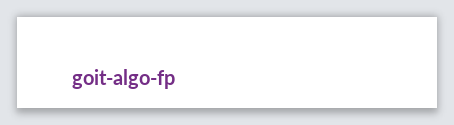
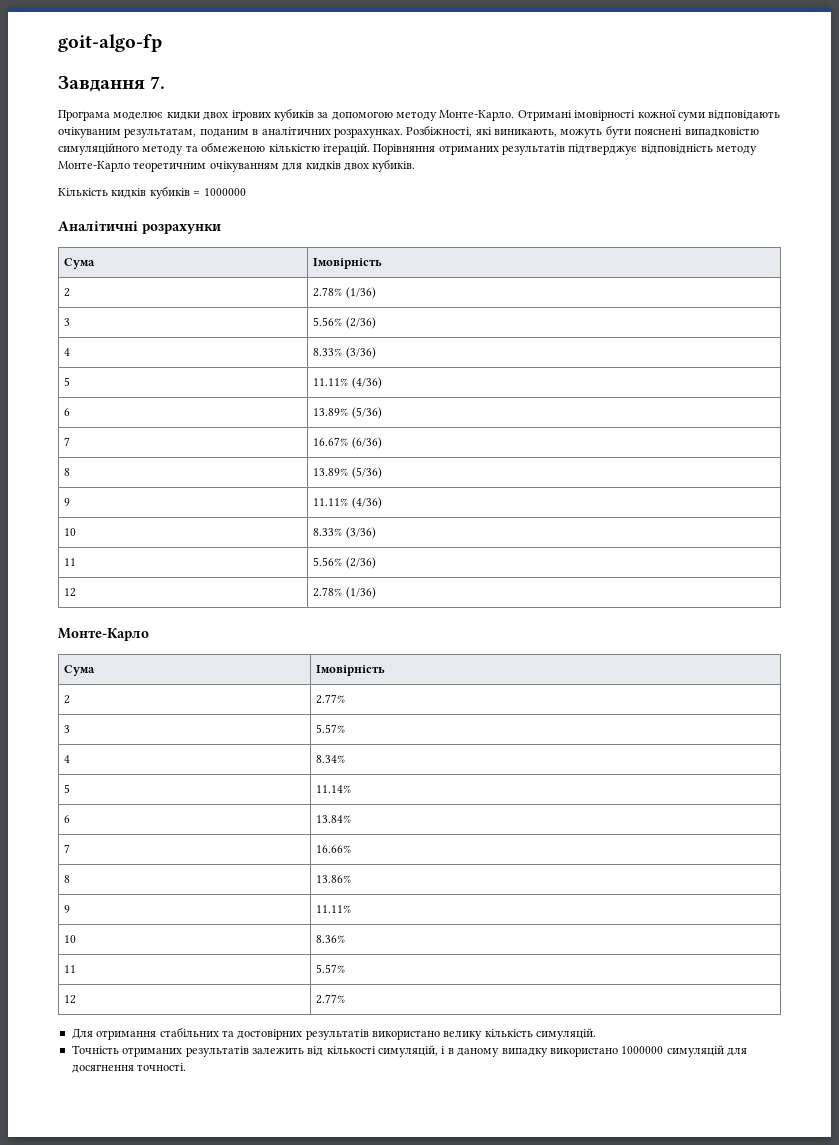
(175, 79) none -> [58,76,166,92] [58,108,781,121] [58,125,759,138] [58,142,758,155] [58,159,416,172] [58,186,246,199] [58,221,221,234] [64,258,96,269] [313,258,383,269] [64,288,71,297] [313,287,376,299] [64,318,71,326] [313,317,376,329] [64,348,71,356] [313,347,376,359] [64,377,71,386] [313,377,382,389] [64,408,71,416] [313,407,382,419] [64,437,71,446] [313,437,382,449] [64,468,71,476] [313,467,382,479] [64,498,71,506] [313,497,382,509] [64,528,77,536] [313,527,376,539] [64,558,77,566] [313,557,376,569] [64,588,77,597] [313,587,376,599] [58,628,149,641] [64,665,96,676] [316,665,386,676] [64,695,71,704] [316,694,346,704] [64,725,71,733] [316,724,346,733] [64,755,71,763] [316,755,346,763] [64,784,71,793] [316,785,352,793] [64,815,71,823] [316,815,352,823] [64,844,71,853] [316,845,352,853] [64,875,71,883] [316,875,352,883] [64,905,71,913] [316,905,352,913] [64,935,77,943] [316,935,346,943] [64,965,77,973] [316,964,346,973] [64,995,77,1004] [316,994,346,1004] [71,1027,597,1040] [71,1045,747,1057] [71,1063,187,1073] // Завдання 7. // Програма моделює кидки двох ігрових кубиків за допомогою методу Монте-Карло. Отримані імовірності кожної суми відповідають очікуваним результатам, поданим в аналітичних розрахунках. Розбіжності, які виникають, можуть бути пояснені випадковістю симуляційного методу та обмеженою кількістю ітерацій. Порівняння отриманих результатів підтверджує відповідність методу Монте-Карло теоретичним очікуванням для кидків двох кубиків. // Кількість кидків кубиків = 1000000 // Аналітичні розрахунки // Сума | Імовірність // 2 | 2.78% (1/36) // 3 | 5.56% (2/36) // 4 | 8.33% (3/36) // 5 | 11.11% (4/36) // 6 | 13.89% (5/36) // 7 | 16.67% (6/36) // 8 | 13.89% (5/36) // 9 | 11.11% (4/36) // 10 | 8.33% (3/36) // 11 | 5.56% (2/36) // 12 | 2.78% (1/36) // Монте-Карло // Сума | Імовірність // 2 | 2.77% // 3 | 5.57% // 4 | 8.34% // 5 | 11.14% // 6 | 13.84% // 7 | 16.66% // 8 | 13.86% // 9 | 11.11% // 10 | 8.36% // 11 | 5.57% // 12 | 2.77% // Для отримання стабільних та достовірних результатів використано велику кількість симуляцій. // Точність отриманих результатів залежить від кількості симуляцій, і в даному випадку використано 1000000 симуляцій для досягнення точності.

